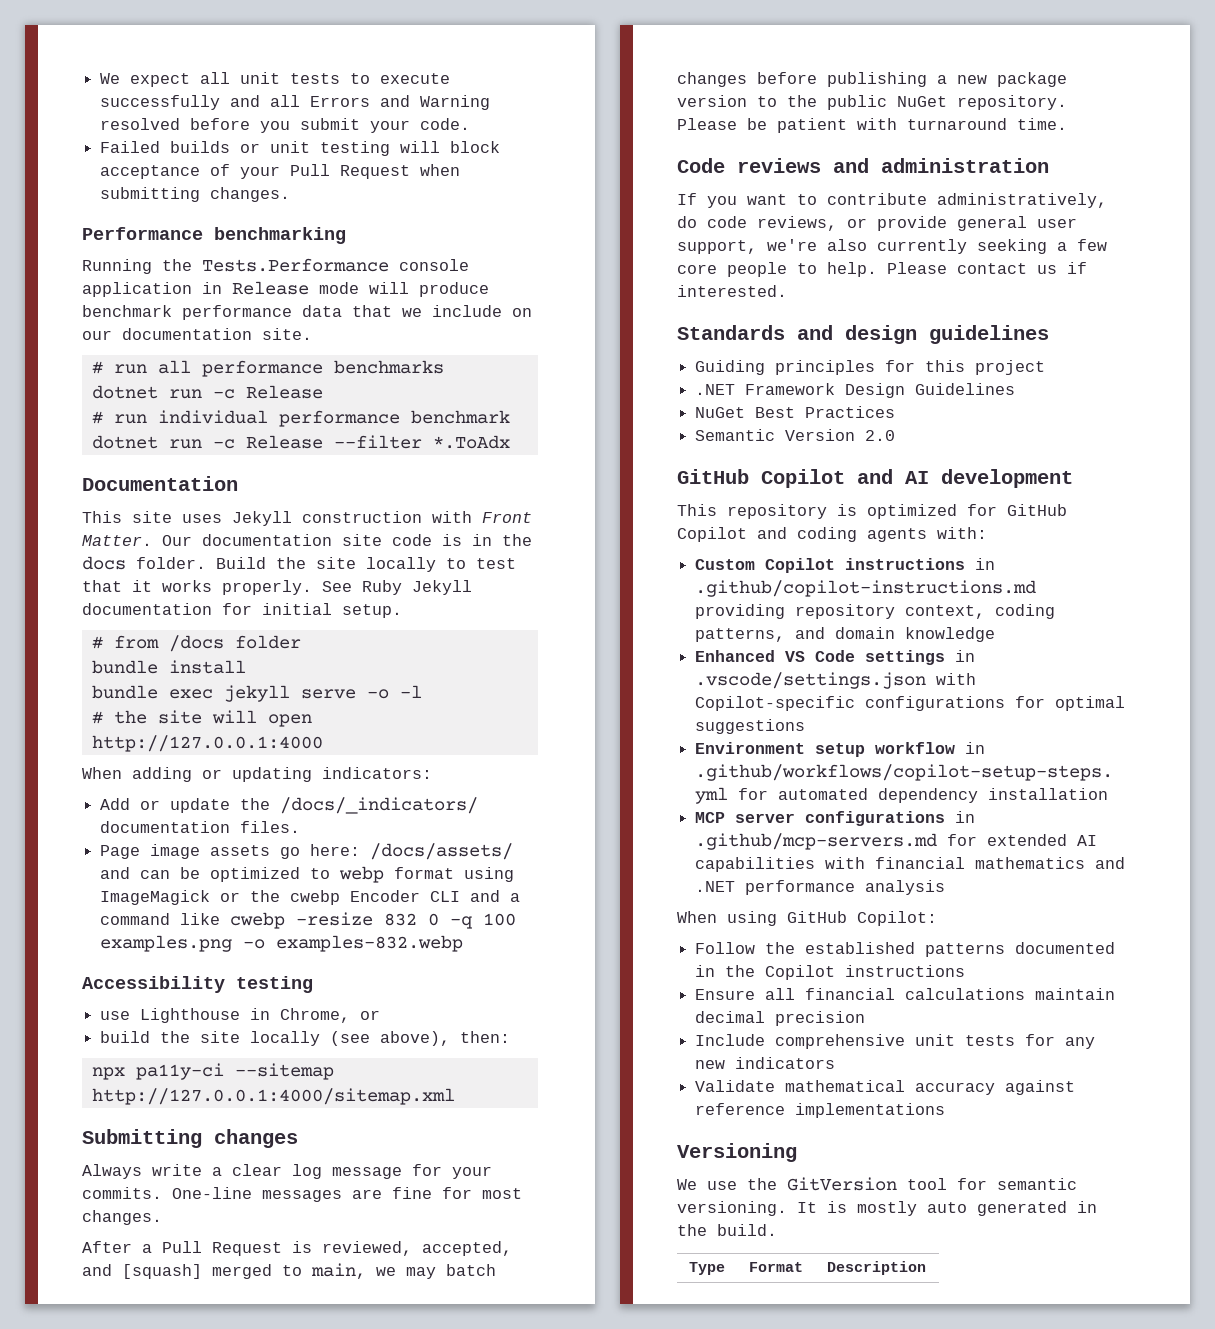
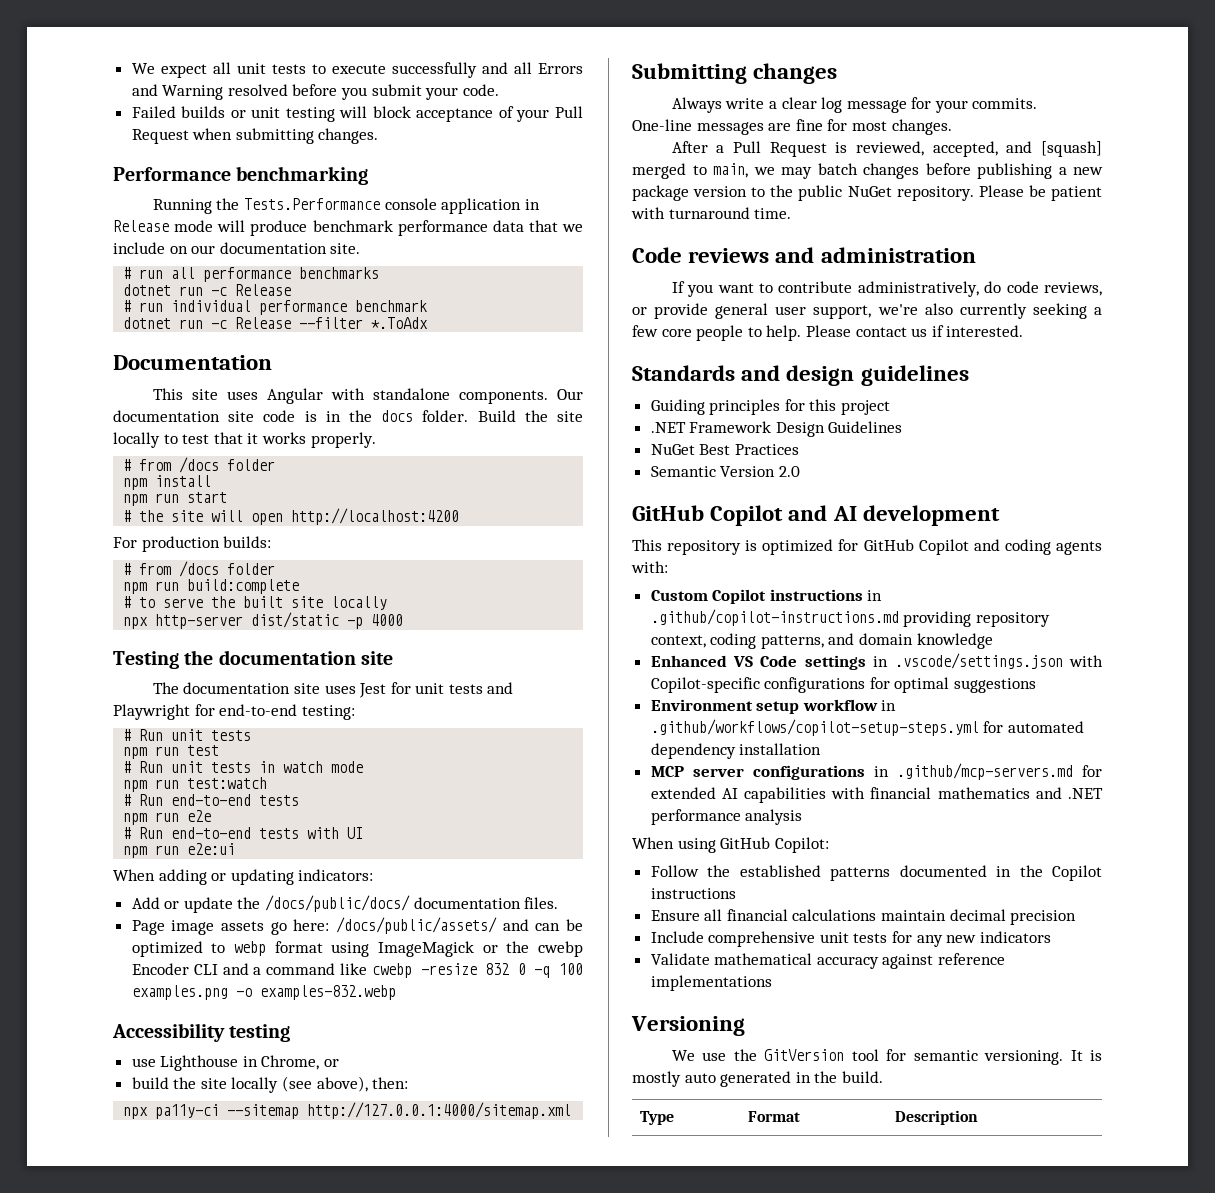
[232,511,532,526] [82,535,152,546] Jekyll construction with Front Matter. -> [266,388,548,404] Angular with standalone components.
[322,580,472,595] [82,603,402,618] [91,635,301,652] [91,660,158,674] See Ruby Jekyll documentation for initial setup. // # from /docs folder // bundle -> [123,457,276,473] [123,478,148,490] // # from /docs folder // npm
[91,685,422,702] bundle exec jekyll serve -o -l -> [123,492,228,506] npm run start
[91,735,323,752] http://127.0.0.1:4000 -> [291,508,460,525] [113,536,272,552] [123,561,276,577] [123,579,300,594] [123,596,388,610] [123,612,404,629] [113,650,393,669] [152,682,514,698] [113,704,355,720] [123,729,252,741] [123,745,220,759] [123,761,364,773] [123,777,268,792] [123,794,300,806] [123,810,212,825] [123,827,364,839] [123,843,236,858] http://localhost:4200 // For production builds: // # from /docs folder // npm run build:complete // # to serve the built site locally // npx http-server dist/static -p 4000 // Testing the documentation site // The documentation site uses Jest for unit tests and Playwright for end-to-end testing: // # Run unit tests // npm run test // # Run unit tests in watch mode // npm run test:watch // # Run end-to-end tests // npm run e2e // # Run end-to-end tests with UI // npm run e2e:ui
[280,797,479,814] /docs/_indicators/ -> [265,895,411,912] /docs/public/docs/
[370,843,514,860] /docs/assets/ -> [336,917,498,934] /docs/public/assets/

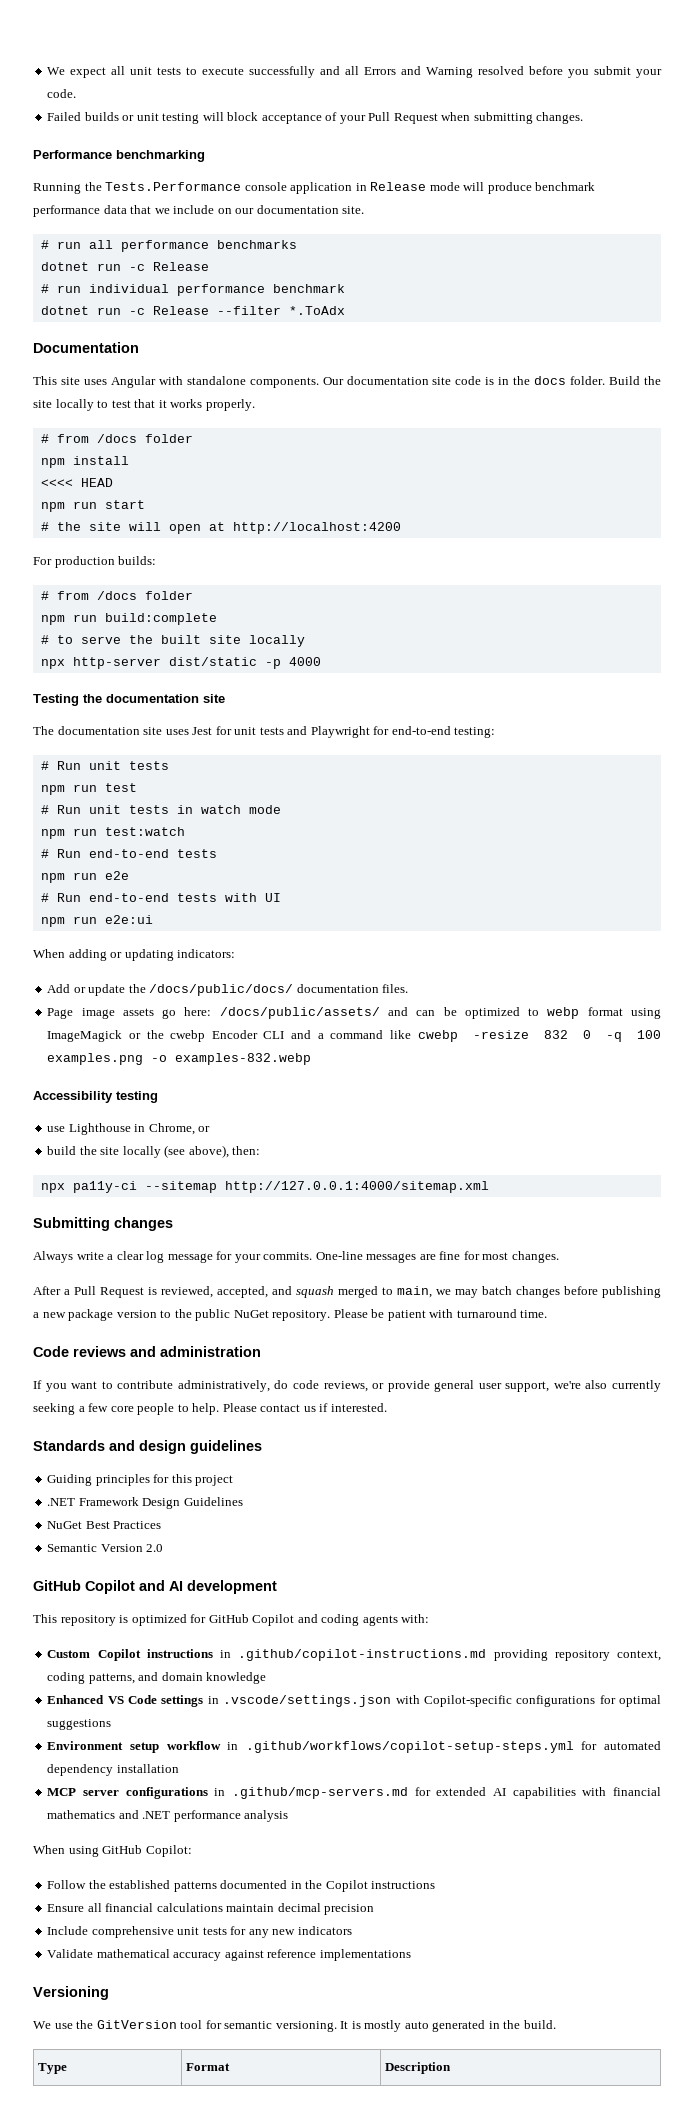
(212, 481) none -> [40,478,113,487] // <<<< HEAD
(284, 519) none -> [208,522,225,531] at
[1041,141,1102,157] [squash] -> [296,1286,334,1298] squash

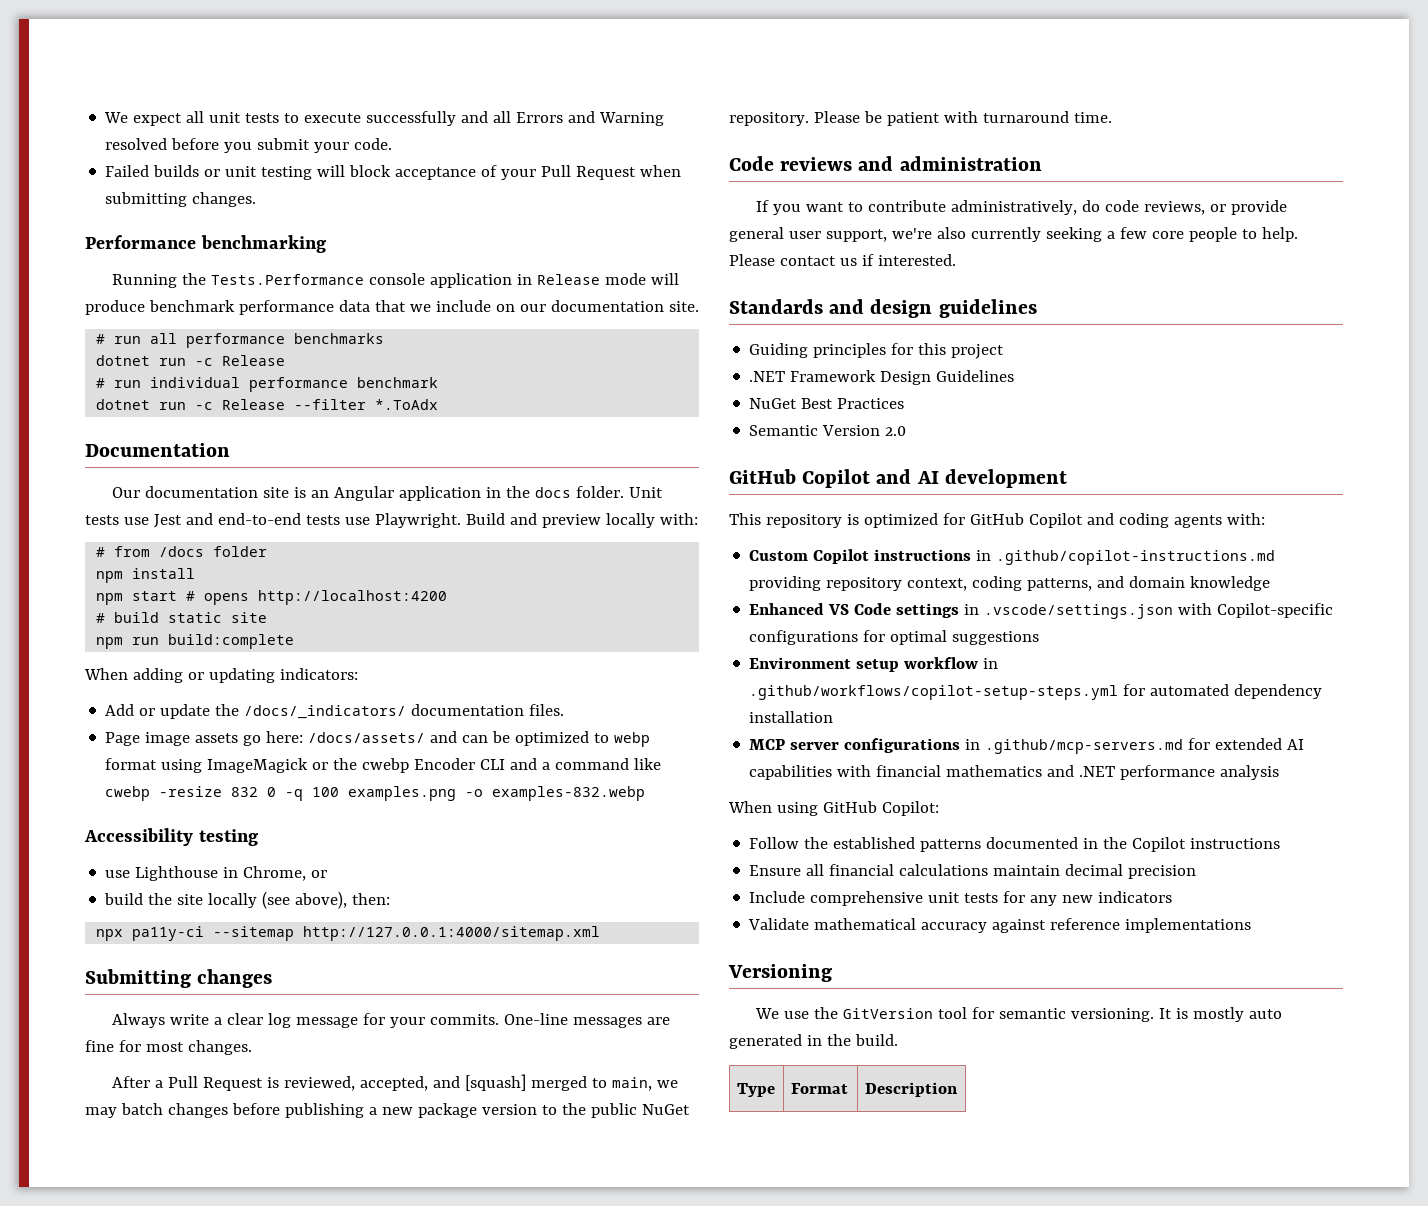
[33,376,662,388] [33,399,255,411] This site uses Angular with standalone components. Our documentation site code is in the docs folder. Build the site locally to test that it works properly. -> [111,486,663,501] [85,513,698,528] Our documentation site is an Angular application in the docs folder. Unit tests use Jest and end-to-end tests use Playwright. Build and preview locally with:
[40,478,113,487] [40,501,97,512] // <<<< HEAD // npm run -> [96,593,124,605] // npm
[40,522,401,534] [33,556,157,568] [40,591,193,600] [40,613,217,625] [40,635,305,647] [40,657,321,669] [33,694,225,706] [33,726,496,738] [40,761,169,770] [40,783,137,795] [40,805,281,814] [40,827,185,839] [40,849,217,858] [40,871,129,883] [40,893,281,902] [40,915,153,927] // # the site will open at http://localhost:4200 // For production builds: // # from /docs folder // npm run build:complete // # to serve the built site locally // npx http-server dist/static -p 4000 // Testing the documentation site // The documentation site uses Jest for unit tests and Playwright for end-to-end testing: // # Run unit tests // npm run test // # Run unit tests in watch mode // npm run test:watch // # Run end-to-end tests // npm run e2e // # Run end-to-end tests with UI // npm run e2e:ui -> [186,590,448,605] [96,612,268,623] [96,634,295,649] # opens http://localhost:4200 // # build static site // npm run build:complete
[149,984,294,996] /docs/public/docs/ -> [244,705,407,719] /docs/_indicators/
[219,1007,380,1019] /docs/public/assets/ -> [308,732,426,743] /docs/assets/
[296,1286,334,1298] squash -> [464,1074,526,1091] [squash]

